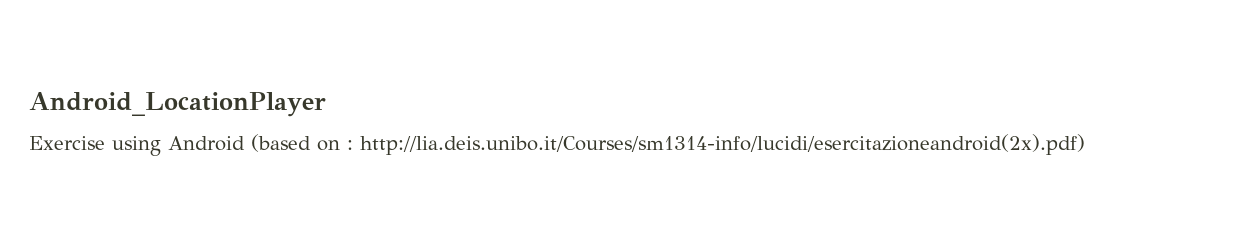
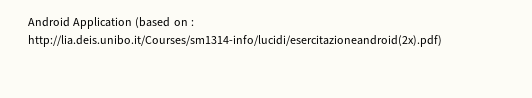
[29,92,326,117] [29,136,245,156] Android_LocationPlayer // Exercise using Android -> [28,17,133,29] Android Application

